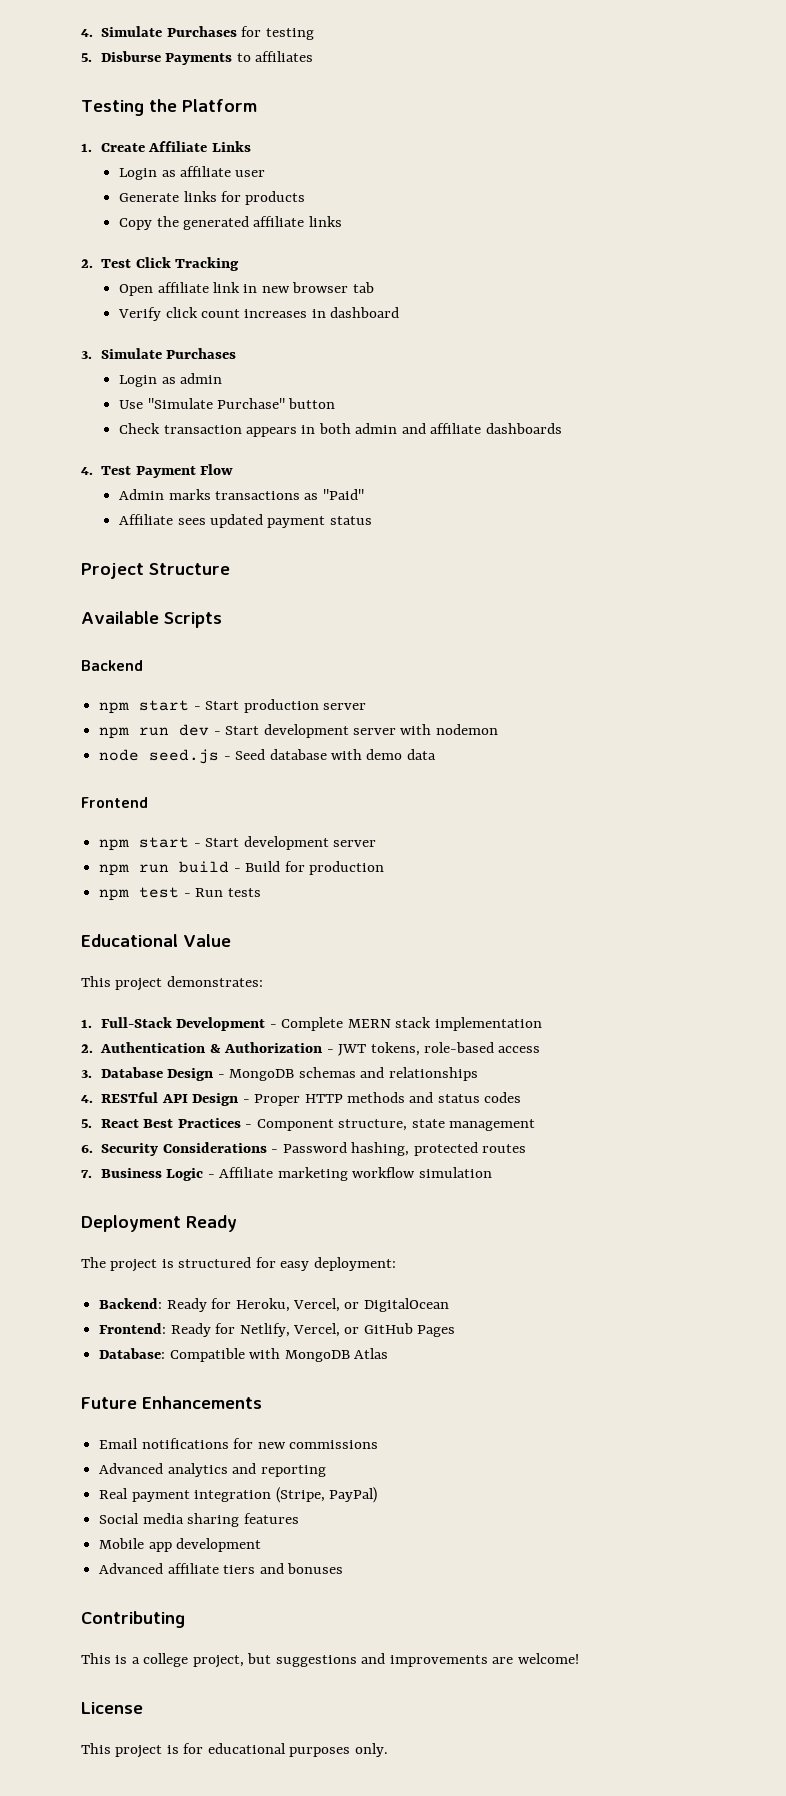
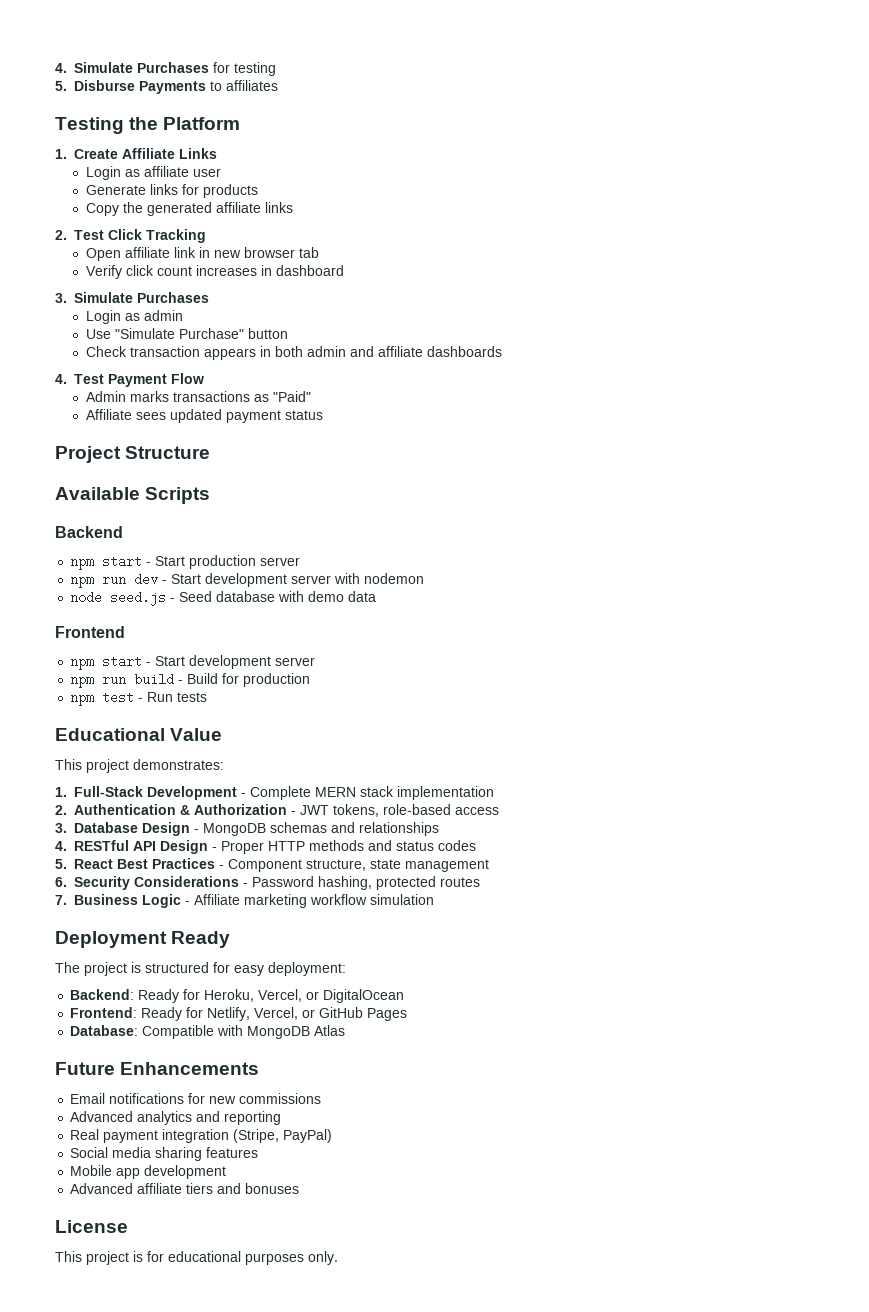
[81,1611,185,1628] [81,1653,579,1668] // Contributing // This is a college project, but suggestions and improvements are welcome! -> (300, 1188) none

